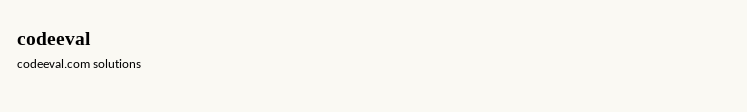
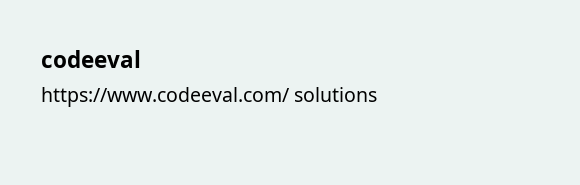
[17,59,90,68] codeeval.com -> [41,87,290,107] https://www.codeeval.com/

